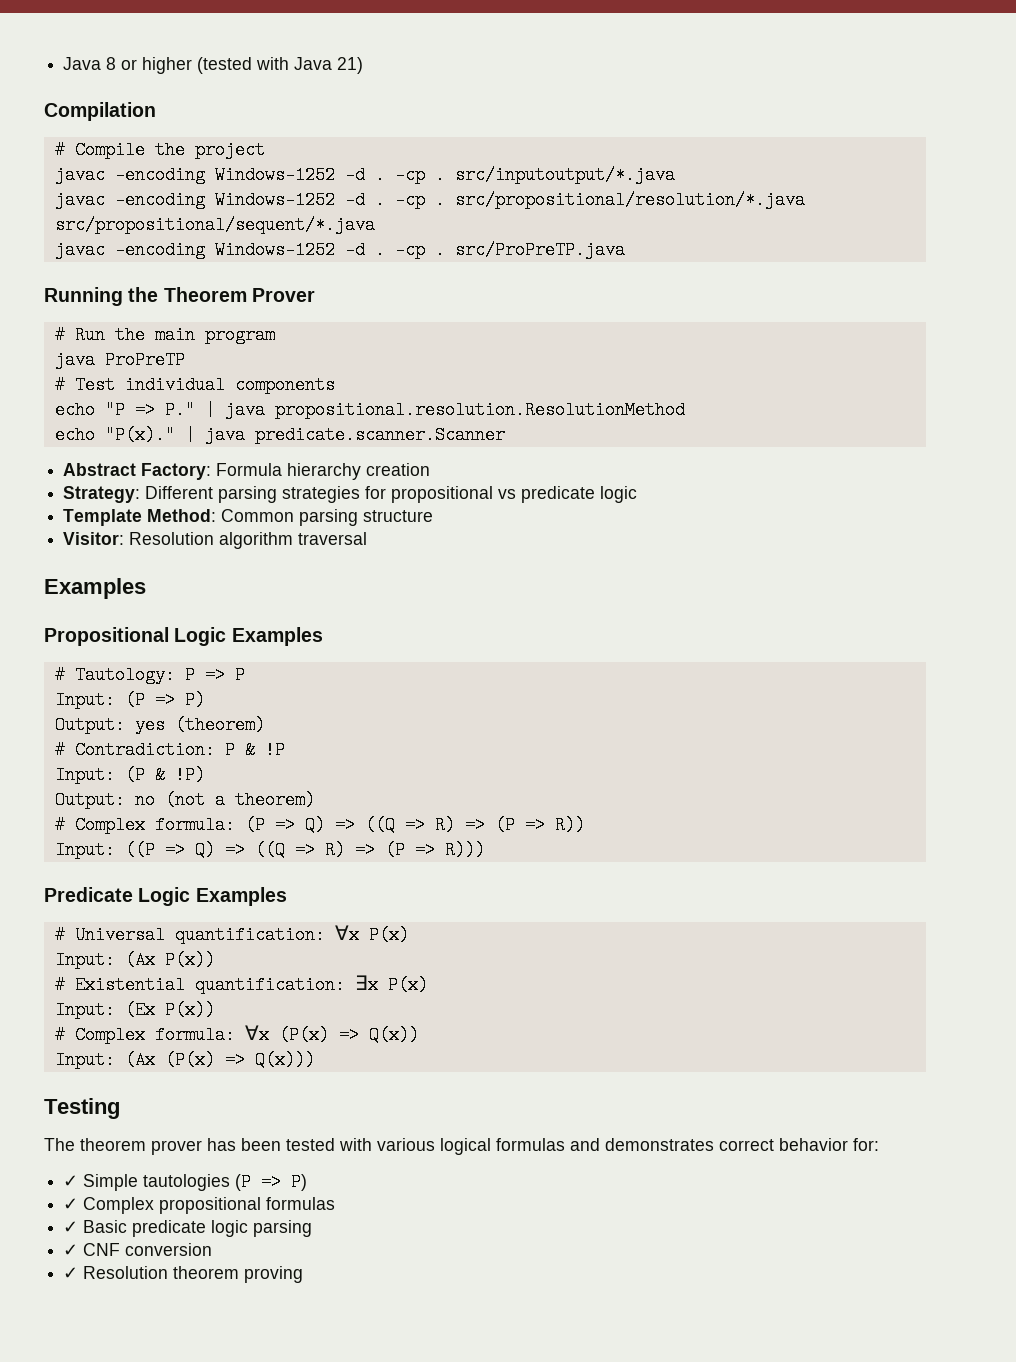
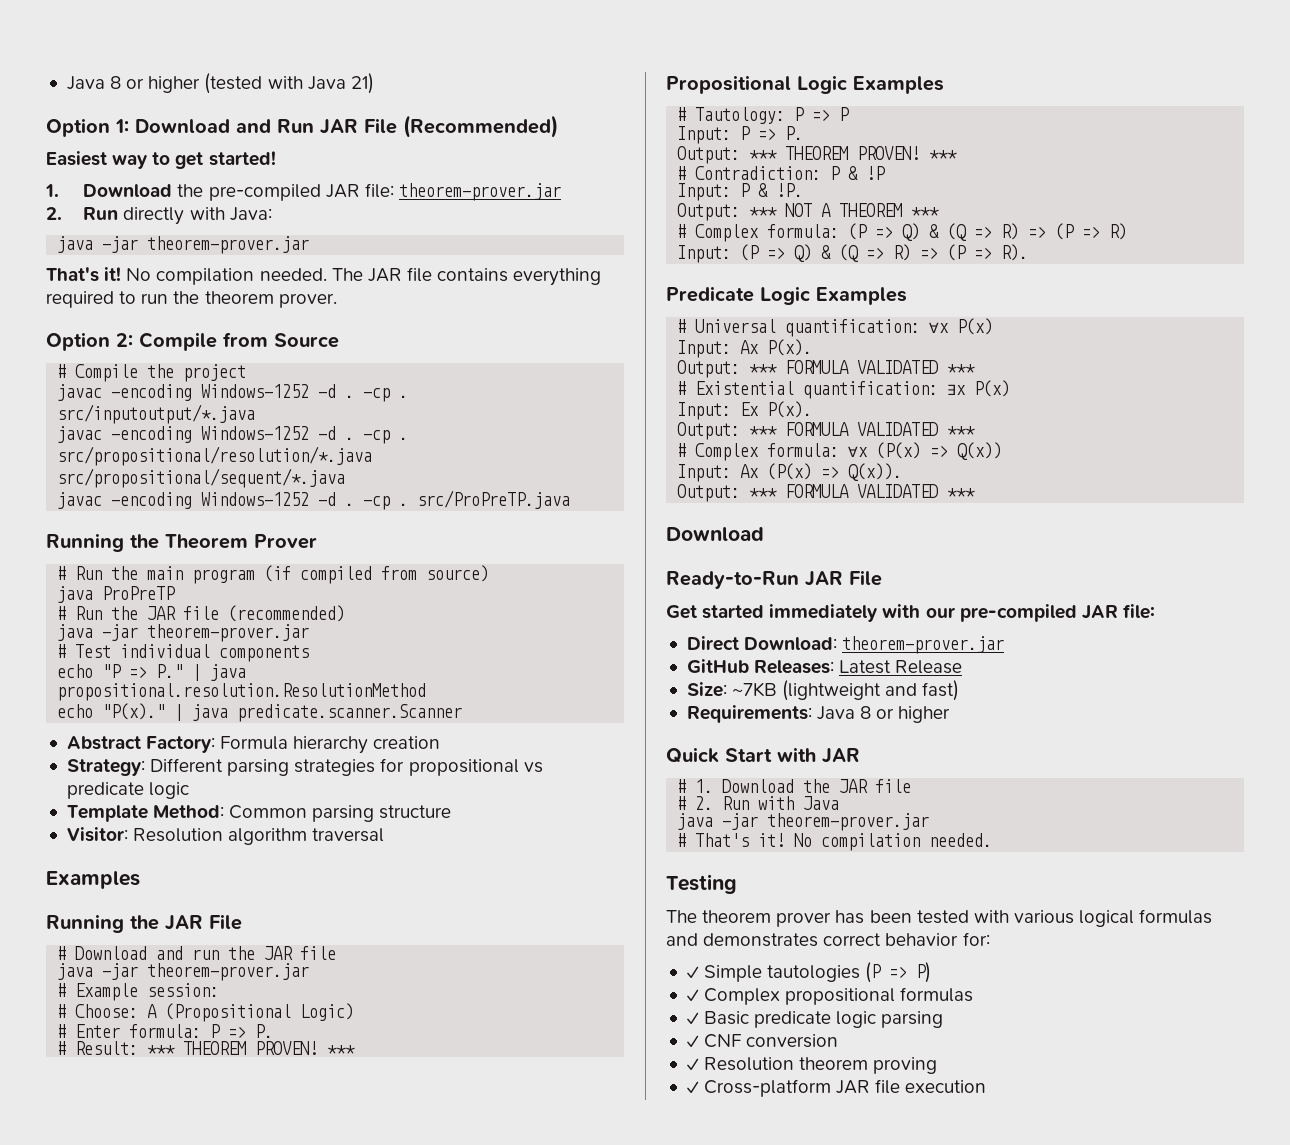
[44,102,156,121] Compilation -> [46,115,558,138] [46,151,276,169] [45,183,561,201] [46,207,272,225] [57,236,310,254] [46,267,602,286] [46,291,337,308] [46,332,339,351] Option 1: Download and Run JAR File (Recommended) // Easiest way to get started! // 1. Download the pre-compiled JAR file: theorem-prover.jar // 2. Run directly with Java: // java -jar theorem-prover.jar // That's it! No compilation needed. The JAR file contains everything required to run the theorem prover. // Option 2: Compile from Source
[54,351,185,369] // java ProPreTP -> [264,565,490,584] [57,586,176,603] [57,605,346,622] [57,624,310,642] (if compiled from source) // java ProPreTP // # Run the JAR file (recommended) // java -jar theorem-prover.jar
(146, 588) none -> [46,914,242,933] [57,946,337,960] [57,963,310,981] [57,983,220,1001] [57,1003,355,1022] [57,1024,274,1038] [57,1041,356,1055] // Running the JAR File // # Download and run the JAR file // java -jar theorem-prover.jar // # Example session: // # Choose: A (Propositional Logic) // # Enter formula: P => P. // # Result: *** THEOREM PROVEN! ***
[124,691,205,709] [54,716,265,734] (P => P) // Output: yes (theorem) -> [740,126,804,140] [677,146,958,164] P => P. // Output: *** THEOREM PROVEN! ***
[124,766,205,784] [54,791,315,809] (P & !P) // Output: no (not a theorem) -> [740,183,804,197] [677,203,940,221] P & !P. // Output: *** NOT A THEOREM ***
[334,816,585,834] [54,841,485,859] => ((Q => R) => (P => R)) // Input: ((P => Q) => ((Q => R) => (P => R))) -> [929,223,1128,241] [677,244,1029,263] & (Q => R) => (P => R) // Input: (P => Q) & (Q => R) => (P => R).
[124,951,215,969] (Ax P(x)) -> [740,339,813,356] [677,360,976,378] Ax P(x). // Output: *** FORMULA VALIDATED ***
[124,1001,215,1019] (Ex P(x)) -> [740,401,813,418] [677,422,976,440] Ex P(x). // Output: *** FORMULA VALIDATED ***
[124,1051,315,1069] (Ax (P(x) => Q(x))) -> [740,463,903,481] [677,484,976,502] [666,527,764,541] [666,570,882,589] [666,604,1155,622] [686,636,1005,654] [686,659,963,674] [686,680,960,701] [686,705,951,723] [666,747,860,764] [677,779,912,793] [677,796,840,810] [677,813,930,831] [677,833,993,851] Ax (P(x) => Q(x)). // Output: *** FORMULA VALIDATED *** // Download // Ready-to-Run JAR File // Get started immediately with our pre-compiled JAR file: // Direct Download: theorem-prover.jar // GitHub Releases: Latest Release // Size: ~7KB (lightweight and fast) // Requirements: Java 8 or higher // Quick Start with JAR // # 1. Download the JAR file // # 2. Run with Java // java -jar theorem-prover.jar // # That's it! No compilation needed.
(304, 1274) none -> [686,1079,987,1097] // ✓ Cross-platform JAR file execution

